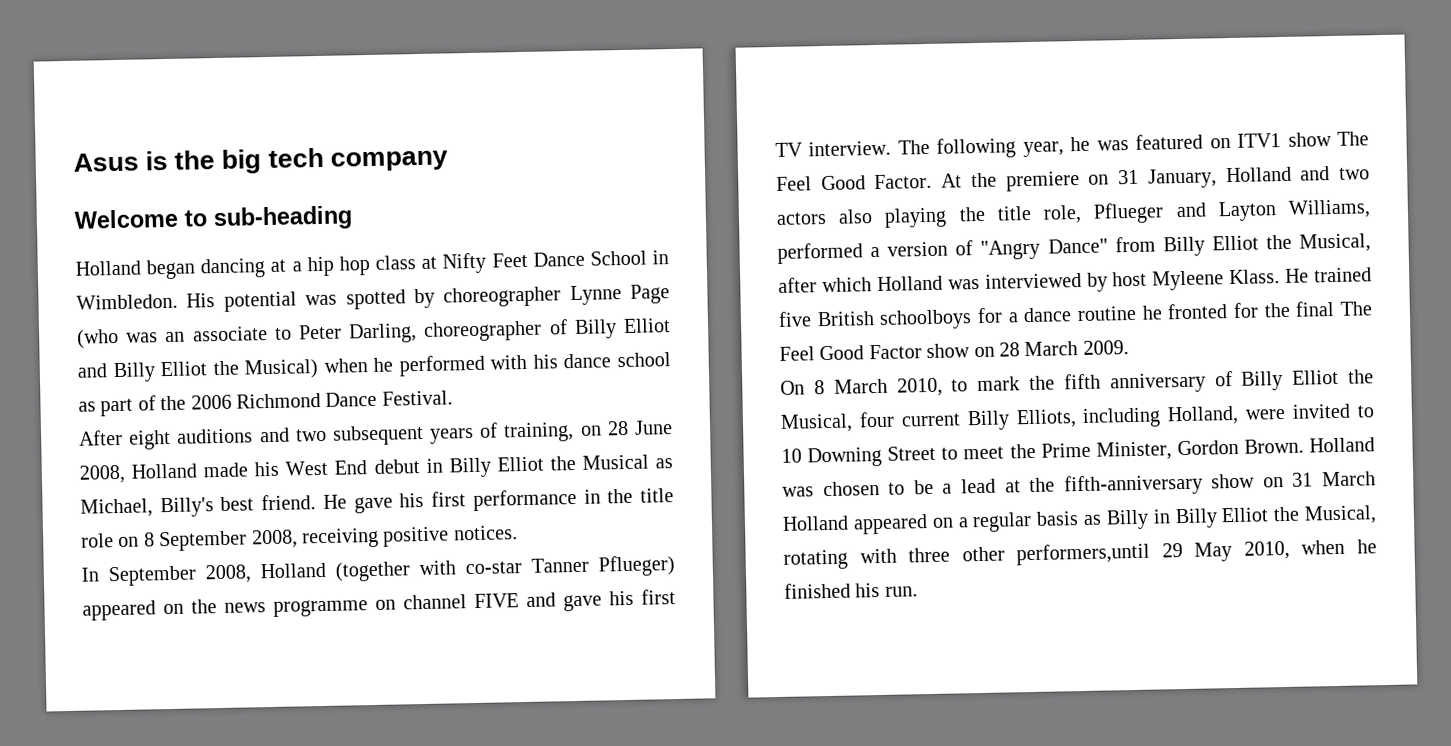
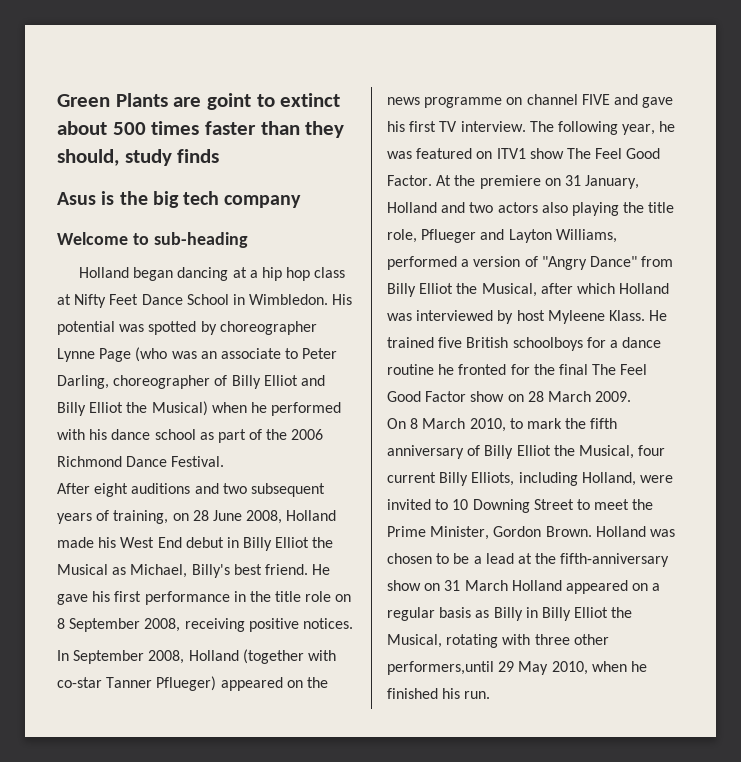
(73, 162) none -> [57,93,341,110] [57,121,345,138] [57,149,220,166] Green Plants are goint to extinct about 500 times faster than they should, study finds //

